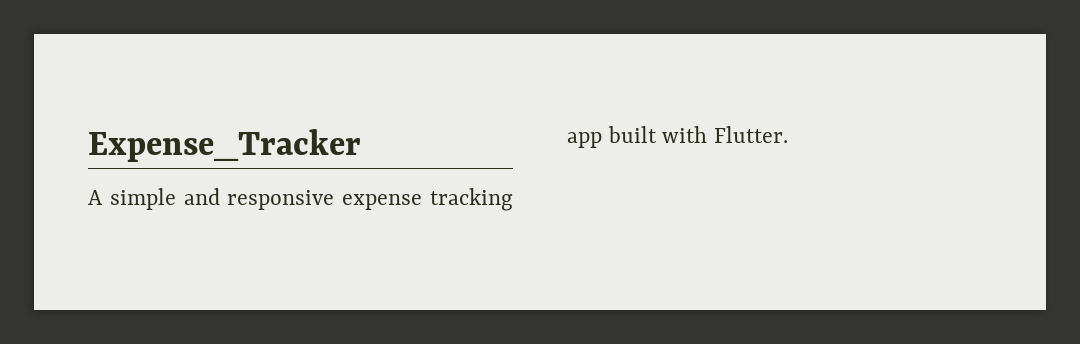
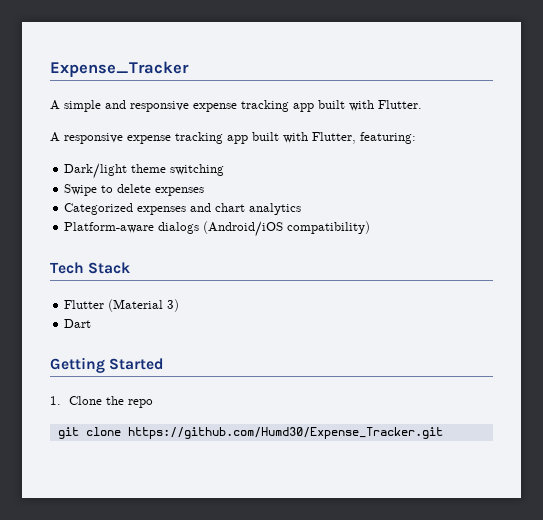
(788, 134) none -> [50,132,416,144] [64,163,225,179] [64,184,205,196] [64,203,302,215] [64,221,371,237] [50,262,131,274] [64,299,180,312] [64,319,92,328] [50,357,165,373] [50,396,154,408] [57,427,443,439] // A responsive expense tracking app built with Flutter, featuring: // Dark/light theme switching // Swipe to delete expenses // Categorized expenses and chart analytics // Platform-aware dialogs (Android/iOS compatibility) // Tech Stack // Flutter (Material 3) // Dart // Getting Started // 1. Clone the repo // git clone https://github.com/Humd30/Expense_Tracker.git

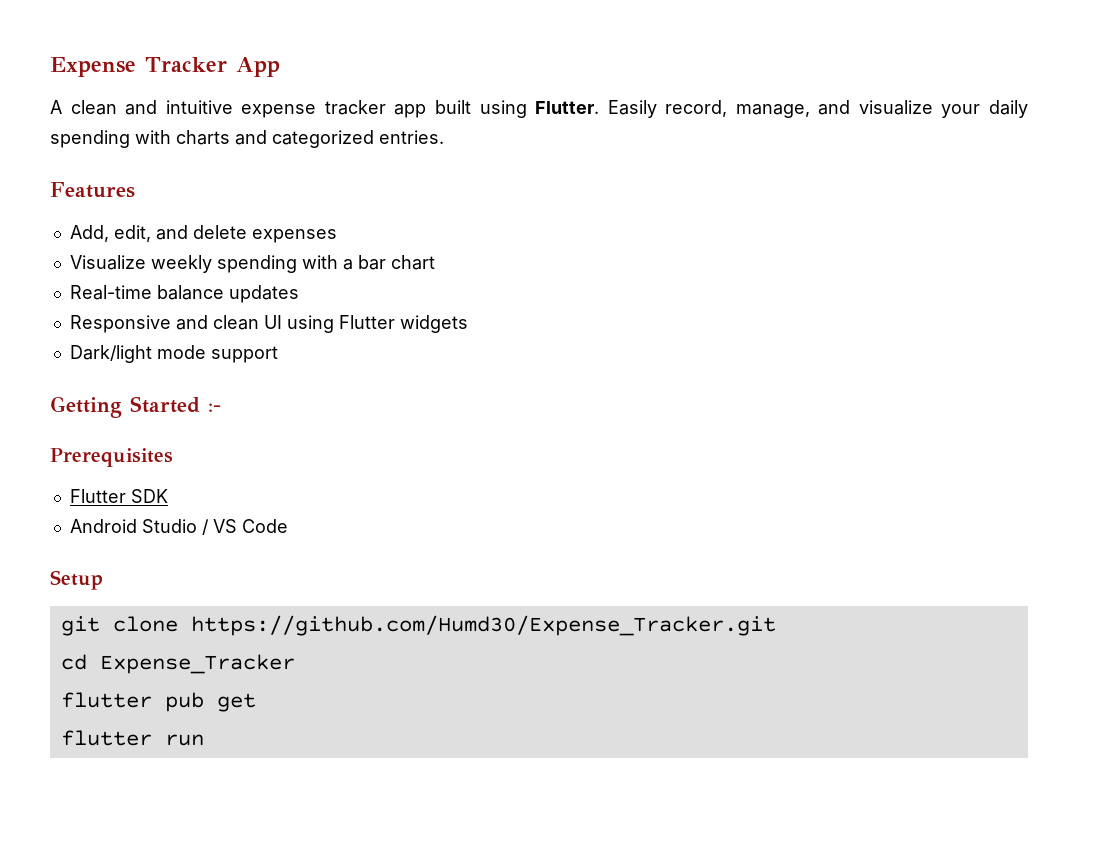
[50,61,189,77] [50,100,422,112] [50,132,416,144] [64,163,225,179] [64,184,205,196] [64,203,302,215] [64,221,371,237] [50,262,131,274] [64,299,180,312] [64,319,92,328] [50,357,165,373] [50,396,154,408] [57,427,443,439] Expense_Tracker // A simple and responsive expense tracking app built with Flutter. // A responsive expense tracking app built with Flutter, featuring: // Dark/light theme switching // Swipe to delete expenses // Categorized expenses and chart analytics // Platform-aware dialogs (Android/iOS compatibility) // Tech Stack // Flutter (Material 3) // Dart // Getting Started // 1. Clone the repo // git clone https://github.com/Humd30/Expense_Tracker.git -> [50,57,280,77] [50,100,1028,118] [50,130,444,148] [50,182,135,198] [69,225,337,243] [69,255,435,273] [69,285,299,303] [69,315,468,333] [69,345,278,363] [50,396,221,418] [50,448,173,467] [69,489,168,503] [69,519,288,535] [50,570,103,590] [60,615,776,636] [60,654,295,674] [60,692,256,712] [60,730,204,746] Expense Tracker App // A clean and intuitive expense tracker app built using Flutter. Easily record, manage, and visualize your daily spending with charts and categorized entries. // Features // Add, edit, and delete expenses // Visualize weekly spending with a bar chart // Real-time balance updates // Responsive and clean UI using Flutter widgets // Dark/light mode support // Getting Started :- // Prerequisites // Flutter SDK // Android Studio / VS Code // Setup // git clone https://github.com/Humd30/Expense_Tracker.git // cd Expense_Tracker // flutter pub get // flutter run

